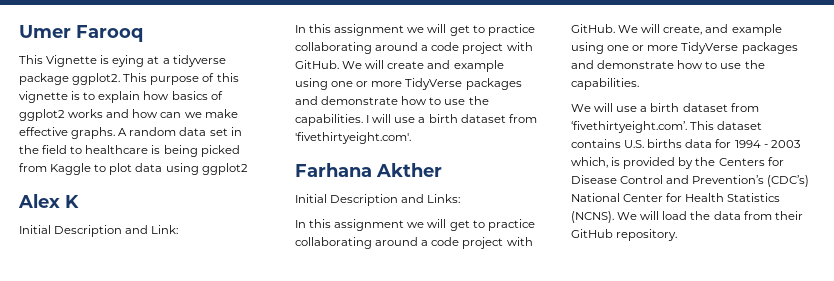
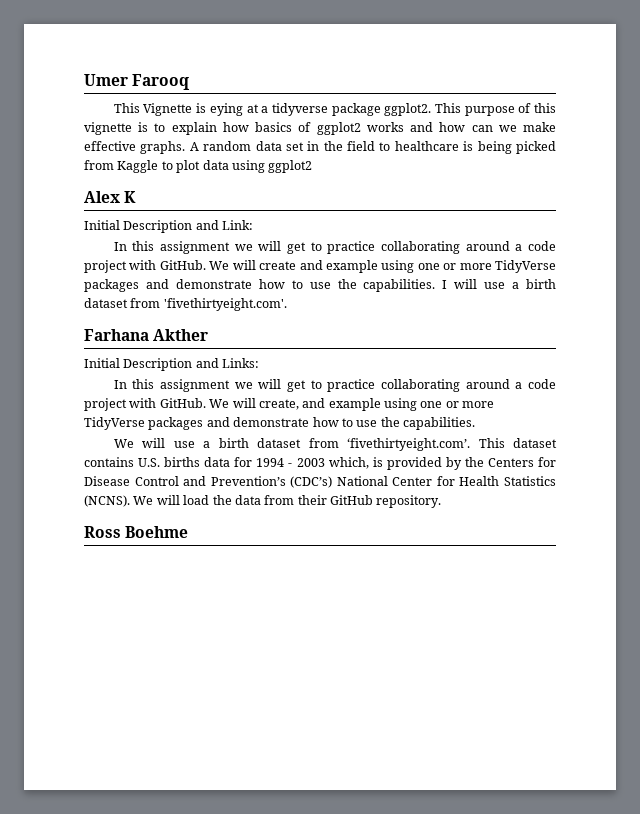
(678, 235) none -> [84,526,189,538] // Ross Boehme

